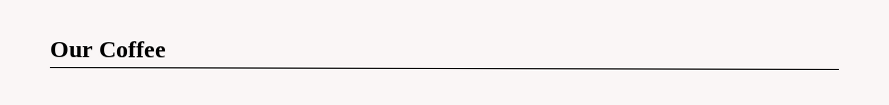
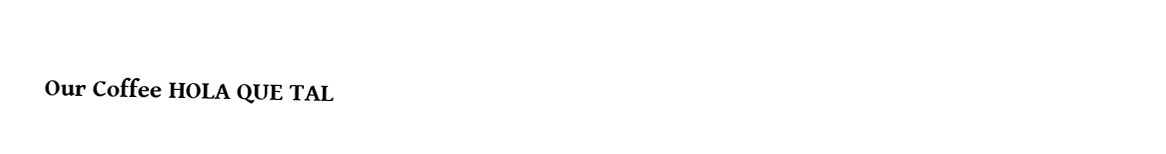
(168, 49) none -> [167,82,334,104] HOLA QUE TAL

